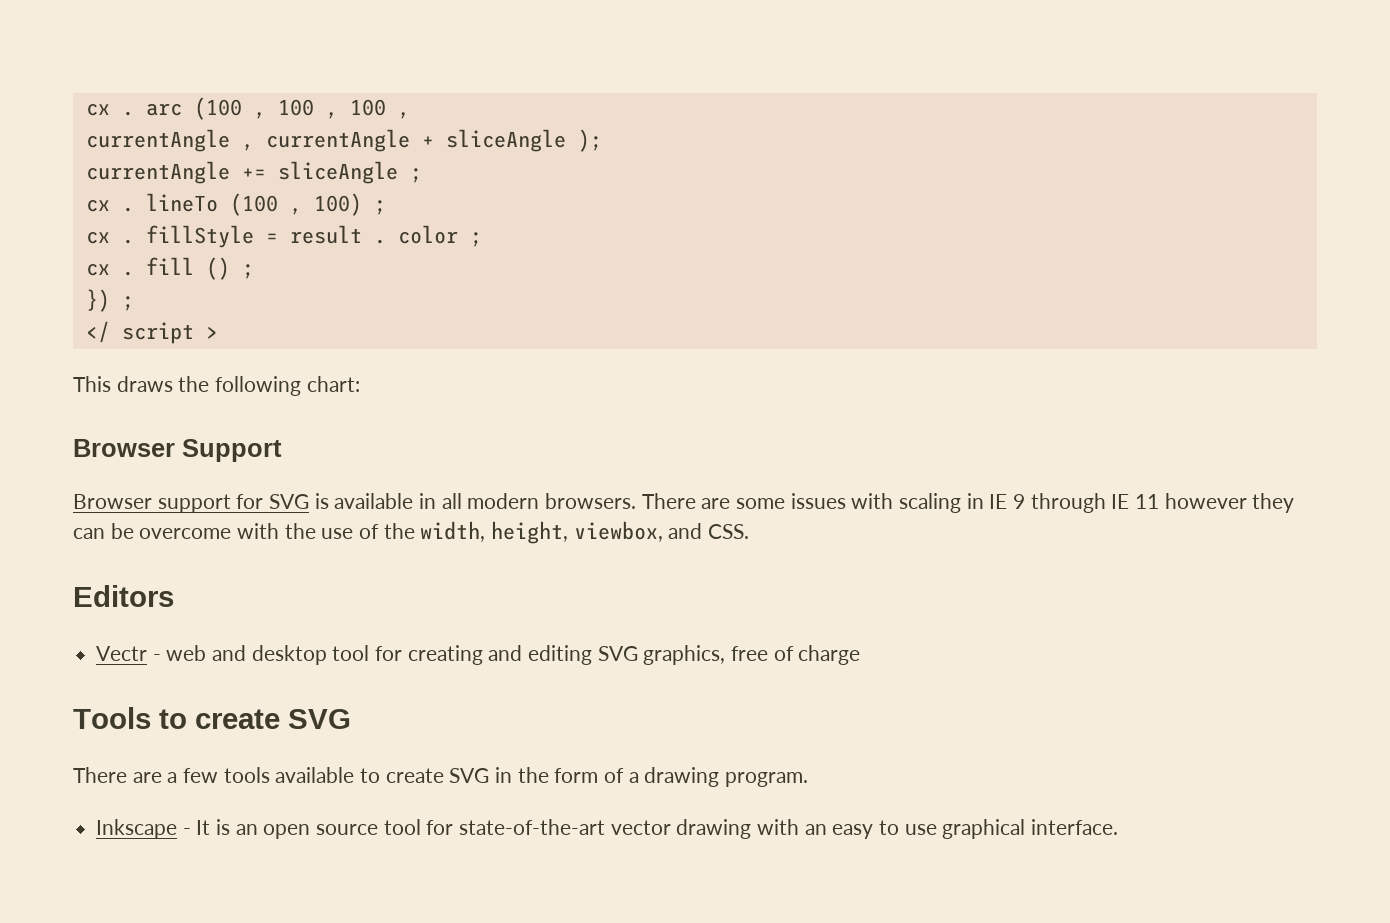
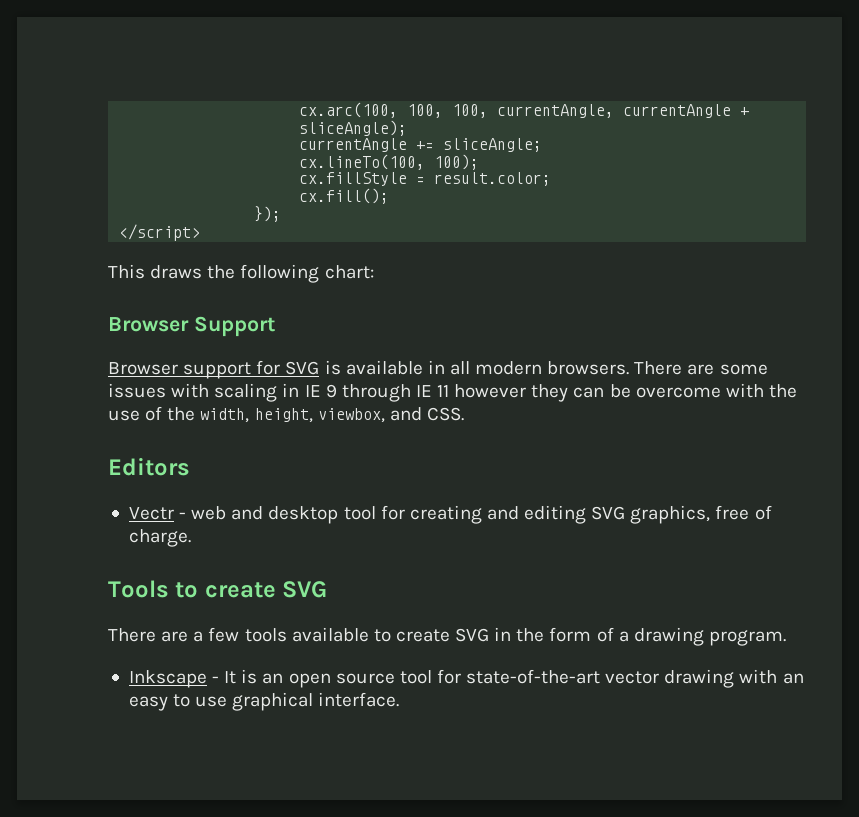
[85,97,410,120] [85,129,602,152] [85,161,422,184] [85,193,386,216] [85,225,482,248] [85,257,254,280] [85,289,134,312] [85,321,218,344] cx . arc (100 , 100 , 100 , // currentAngle , currentAngle + sliceAngle ); // currentAngle += sliceAngle ; // cx . lineTo (100 , 100) ; // cx . fillStyle = result . color ; // cx . fill () ; // }) ; // </ script > -> [299,102,750,118] [299,120,408,136] [299,138,543,152] [299,154,480,170] [299,172,552,186] [299,188,390,204] [254,206,282,222] [119,224,201,241] cx.arc(100, 100, 100, currentAngle, currentAngle + sliceAngle); // currentAngle += sliceAngle; // cx.lineTo(100, 100); // cx.fillStyle = result.color; // cx.fill(); // }); // </script>
[798,645,861,665] charge -> [128,529,191,547] charge.

